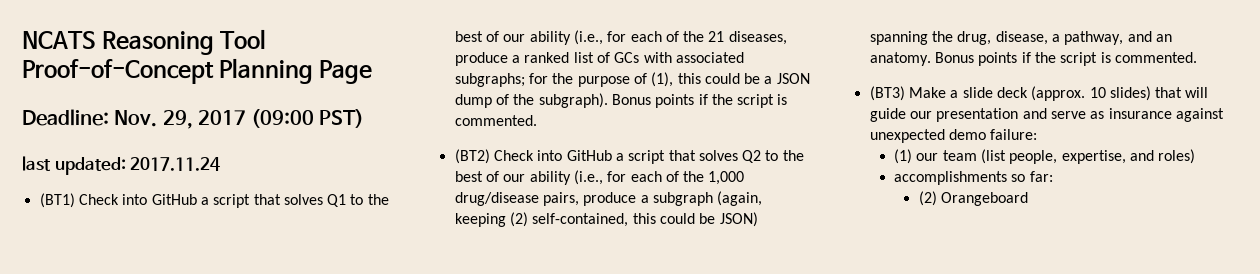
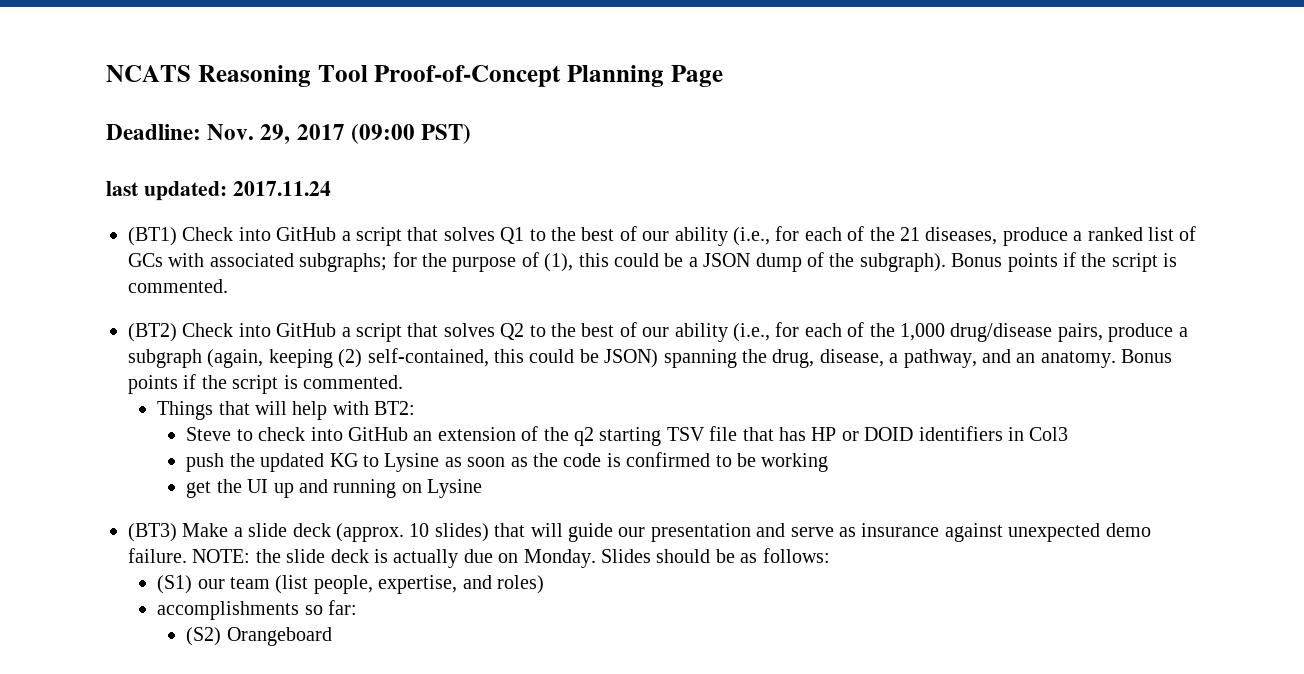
(1197, 57) none -> [157,401,416,420] [186,426,1069,446] [186,452,829,472] [186,479,483,498] // Things that will help with BT2: // Steve to check into GitHub an extension of the q2 starting TSV file that has HP or DOID identifiers in Col3 // push the updated KG to Lysine as soon as the code is confirmed to be working // get the UI up and running on Lysine
[990,129,1038,140] [894,149,913,164] failure: // (1) -> [128,548,830,568] [157,575,193,594] failure. NOTE: the slide deck is actually due on Monday. Slides should be as follows: // (S1)
[918,191,937,206] (2) -> [186,627,222,646] (S2)

